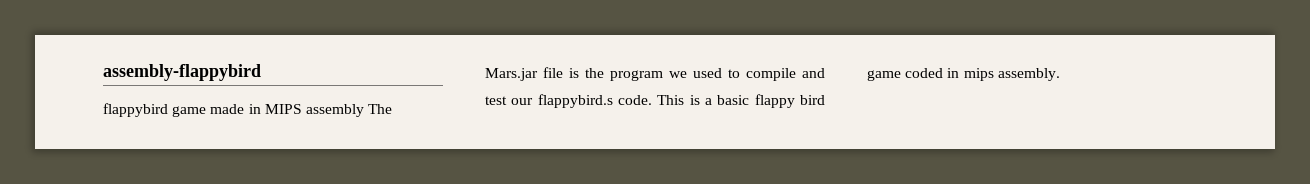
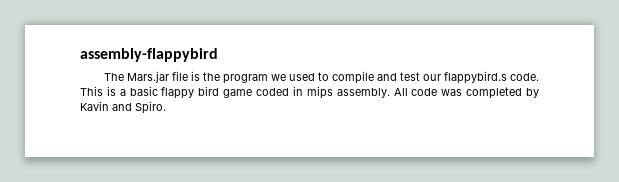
[103,103,364,117] flappybird game made in MIPS assembly -> (218, 55) none
(1060, 74) none -> [393,87,539,99] [80,101,166,114] All code was completed by Kavin and Spiro.

